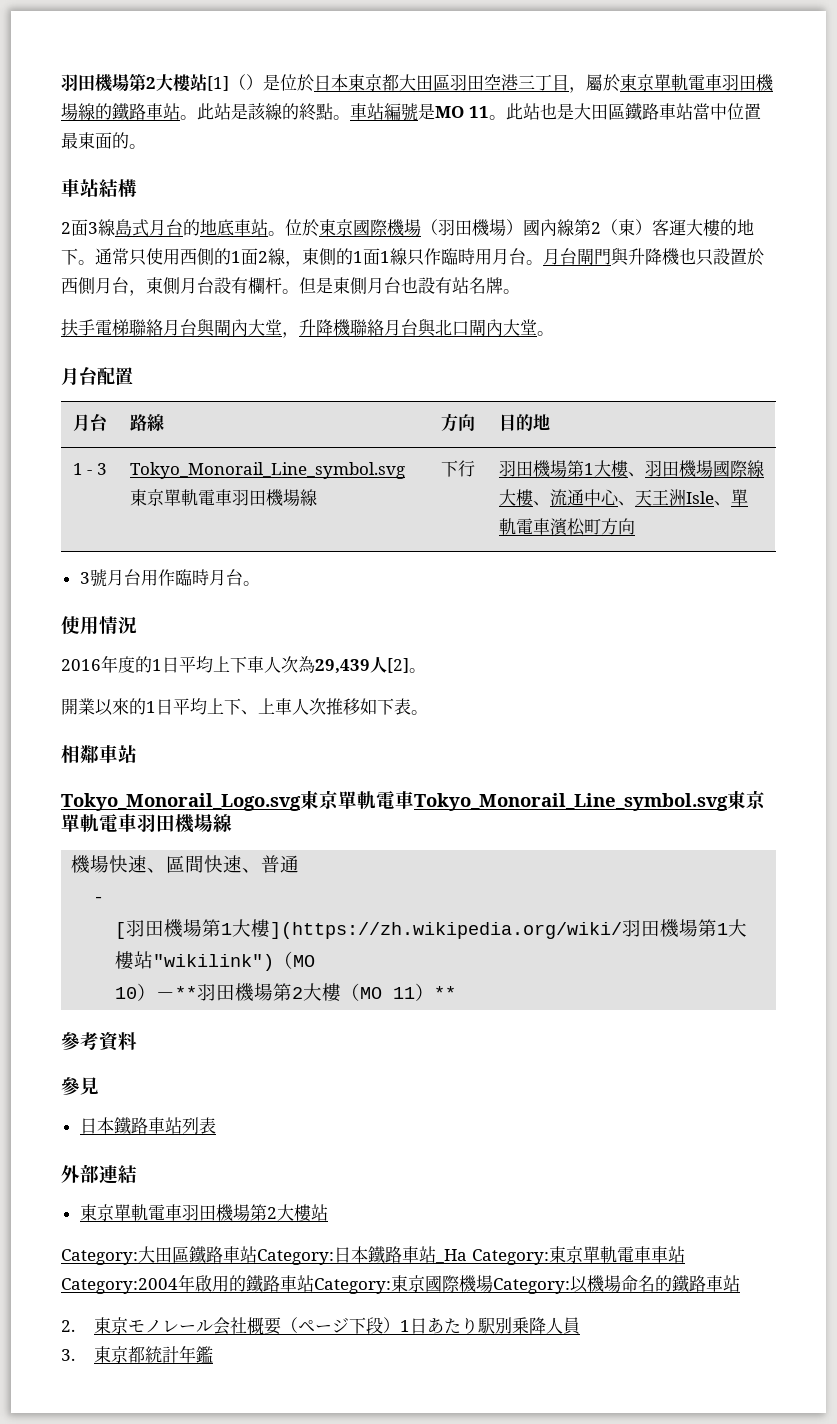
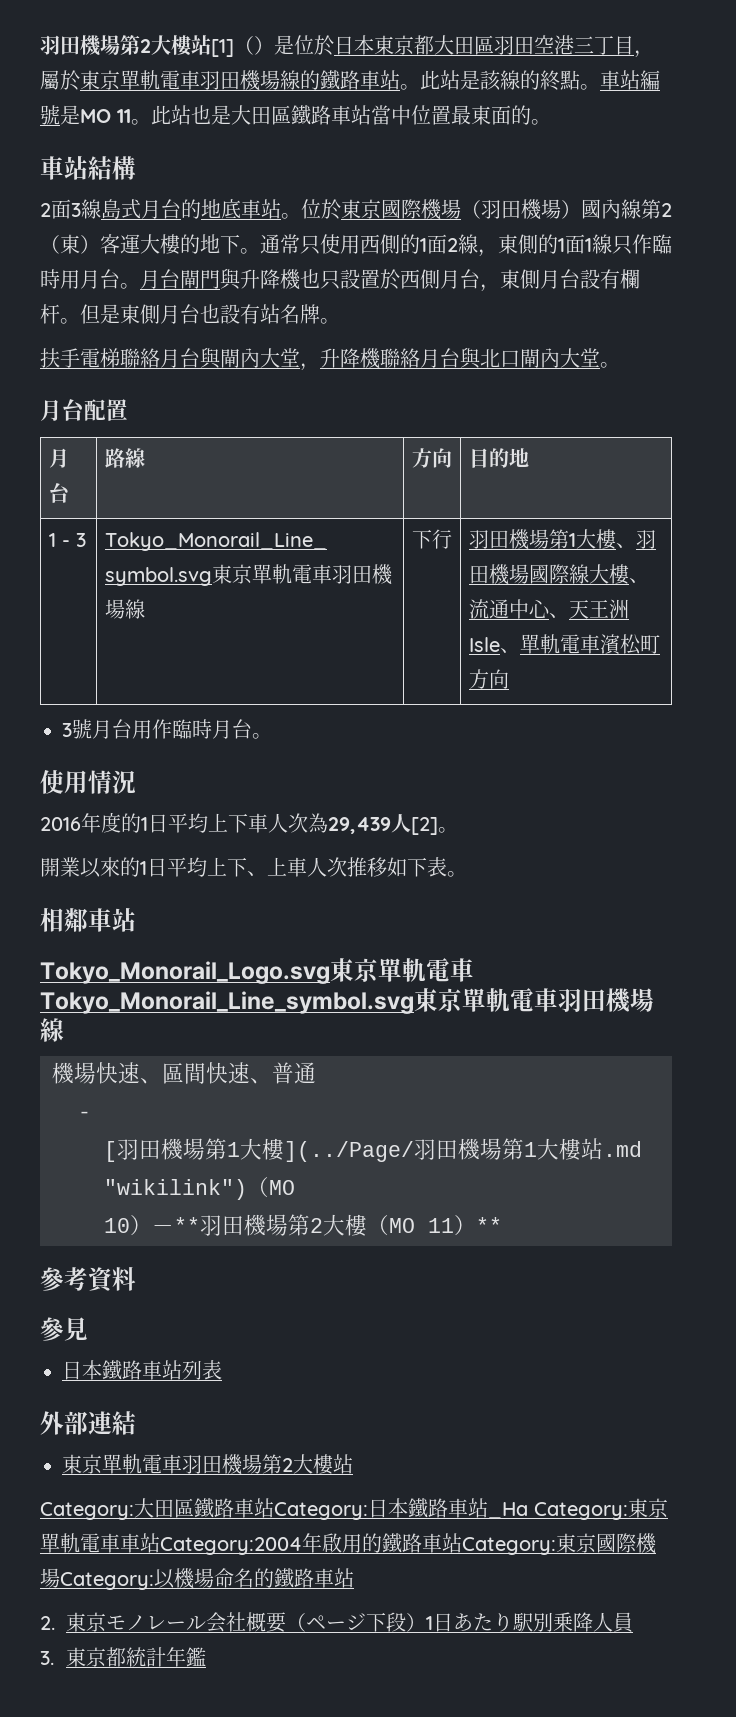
[270,922,623,939] ](https://zh.wikipedia.org/wiki/ -> [284,1141,414,1162] ](../Page/
(154, 960) none -> [603,1141,642,1157] .md

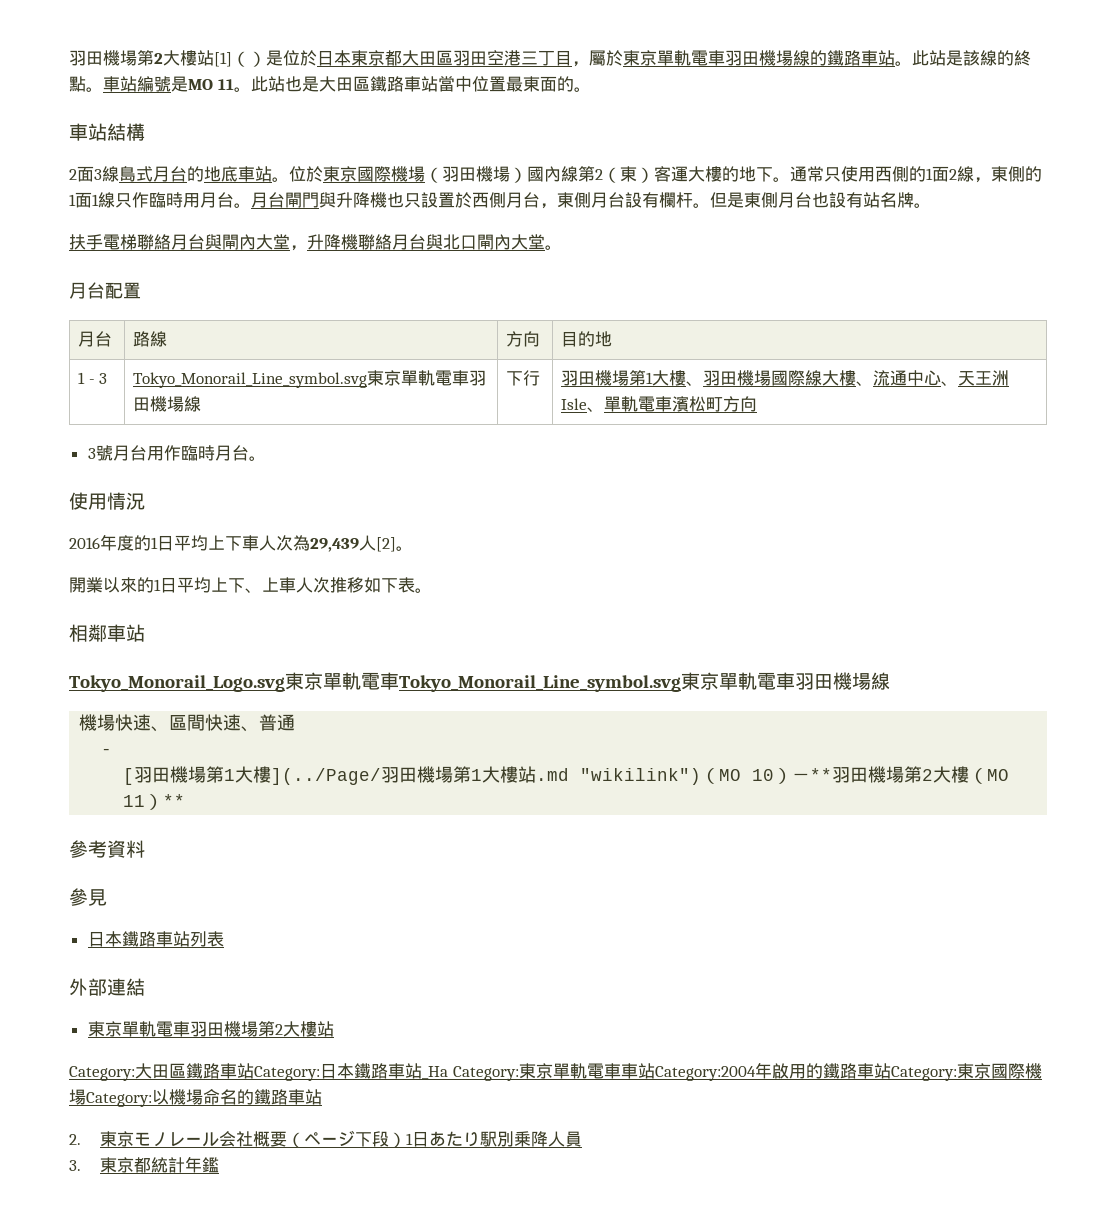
(295, 1187) // -> (742, 775) none

